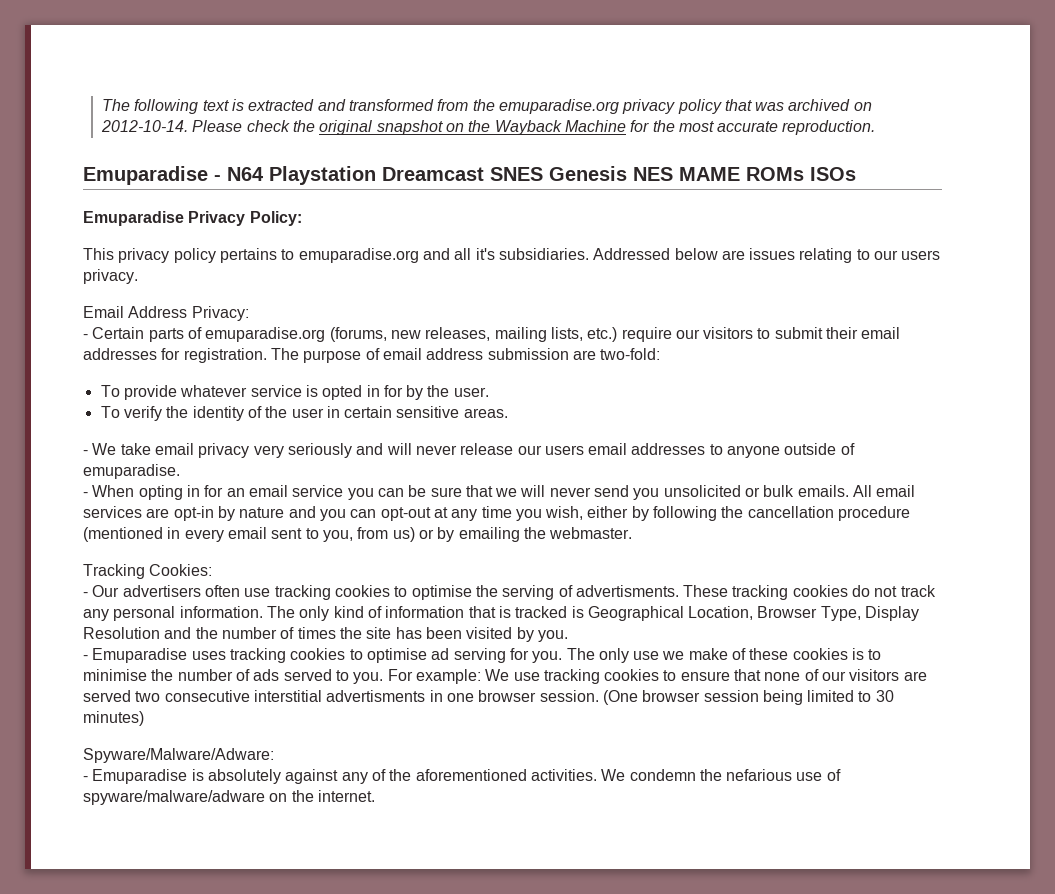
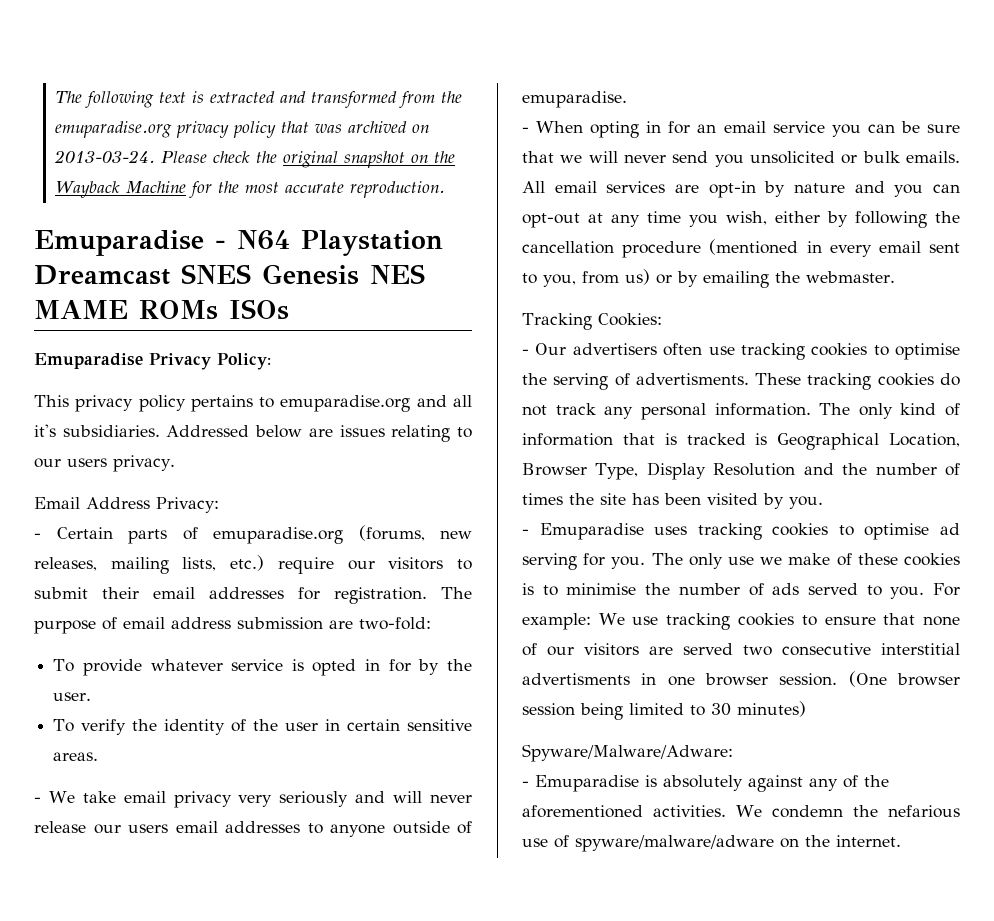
[100,120,188,132] 2012-10-14. -> [54,150,156,163] 2013-03-24.

